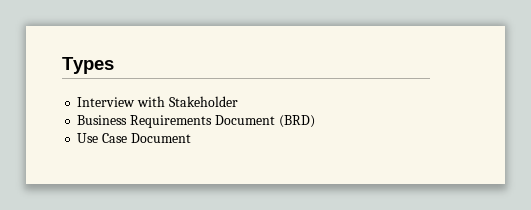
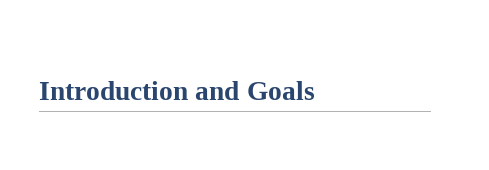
[62,57,114,74] [77,96,238,107] [77,115,315,128] [77,133,191,143] Types // Interview with Stakeholder // Business Requirements Document (BRD) // Use Case Document -> [39,81,315,100] Introduction and Goals

